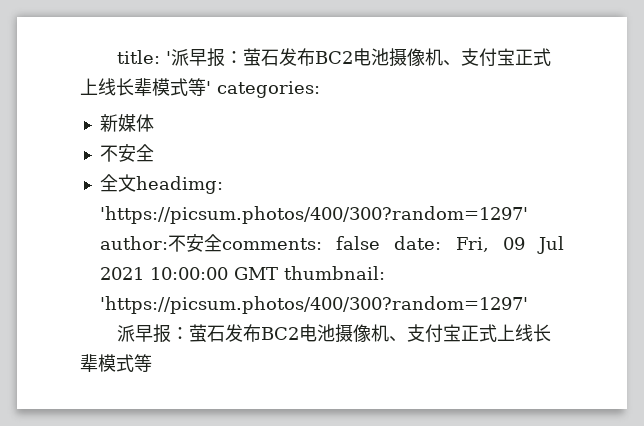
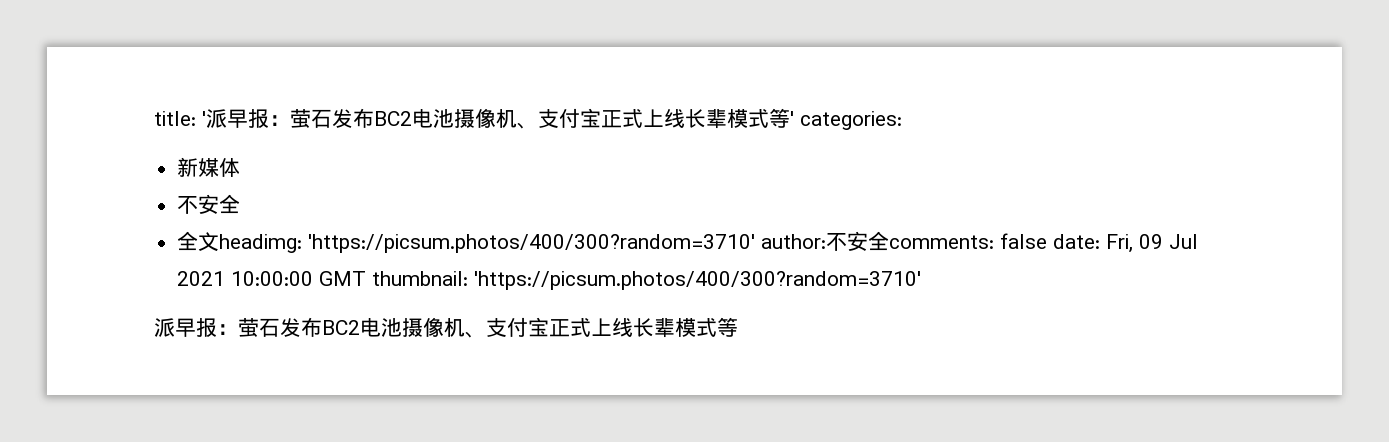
[99,206,528,224] 'https://picsum.photos/400/300?random=1297' -> [308,234,756,253] 'https://picsum.photos/400/300?random=3710'
[99,296,528,314] 'https://picsum.photos/400/300?random=1297' -> [474,271,922,290] 'https://picsum.photos/400/300?random=3710'

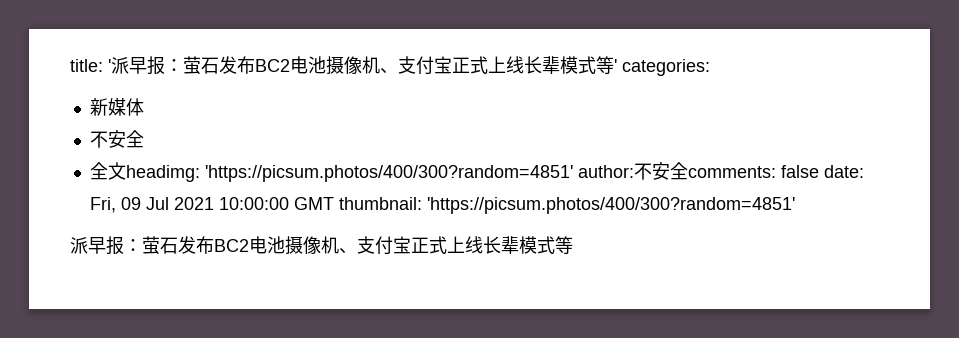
[308,234,756,253] 'https://picsum.photos/400/300?random=3710' -> [204,165,573,182] 'https://picsum.photos/400/300?random=4851'
[474,271,922,290] 'https://picsum.photos/400/300?random=3710' -> [426,197,795,214] 'https://picsum.photos/400/300?random=4851'

